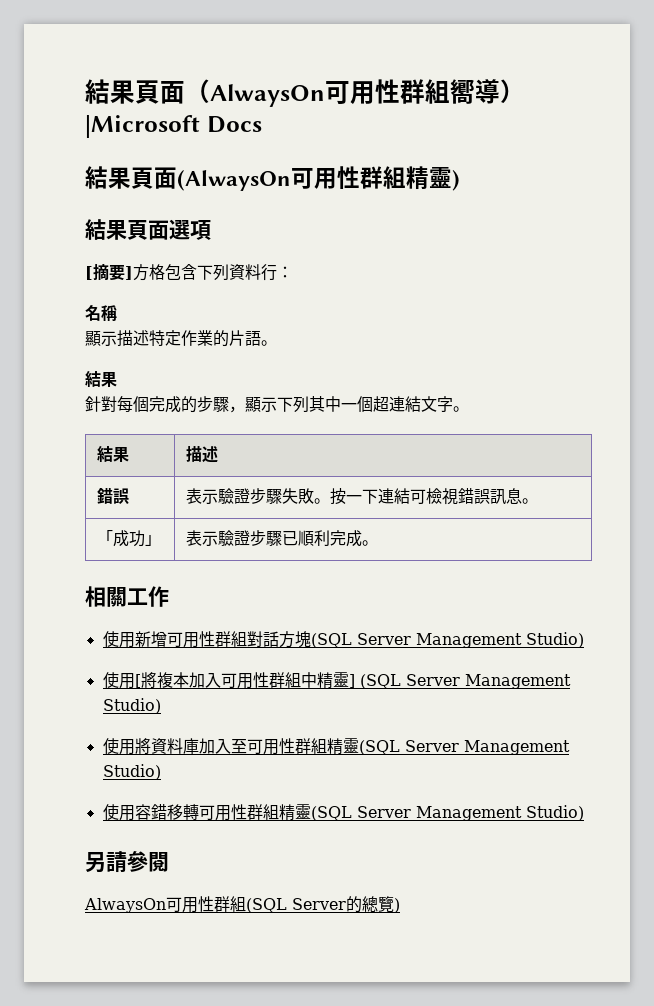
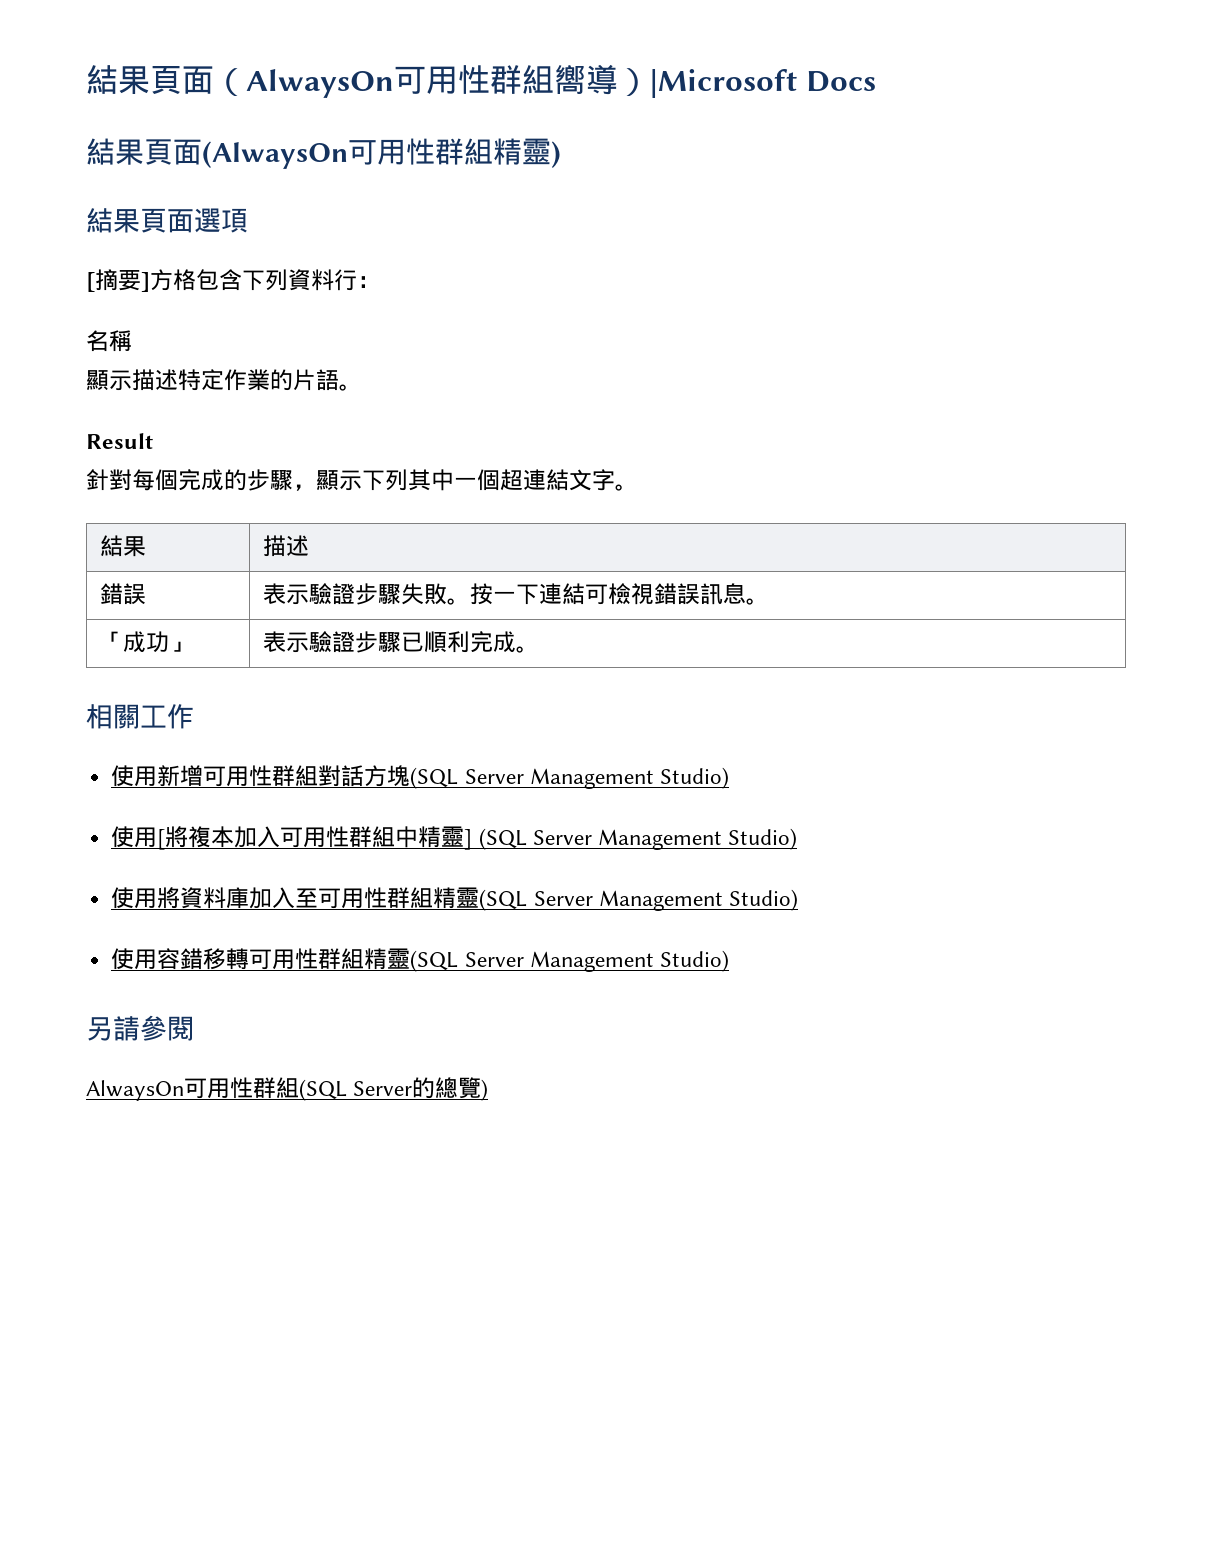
[85,370,117,387] 結果 -> [86,433,153,449] Result

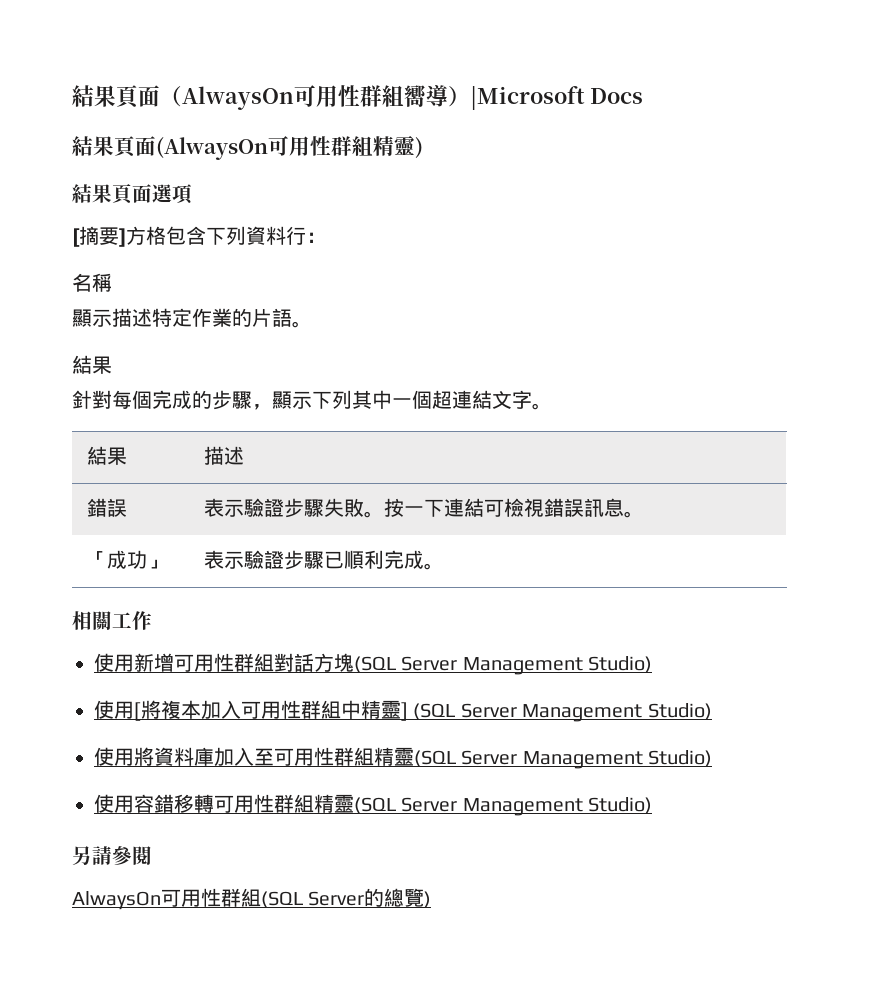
[86,433,153,449] Result -> [72,355,112,374] 結果

